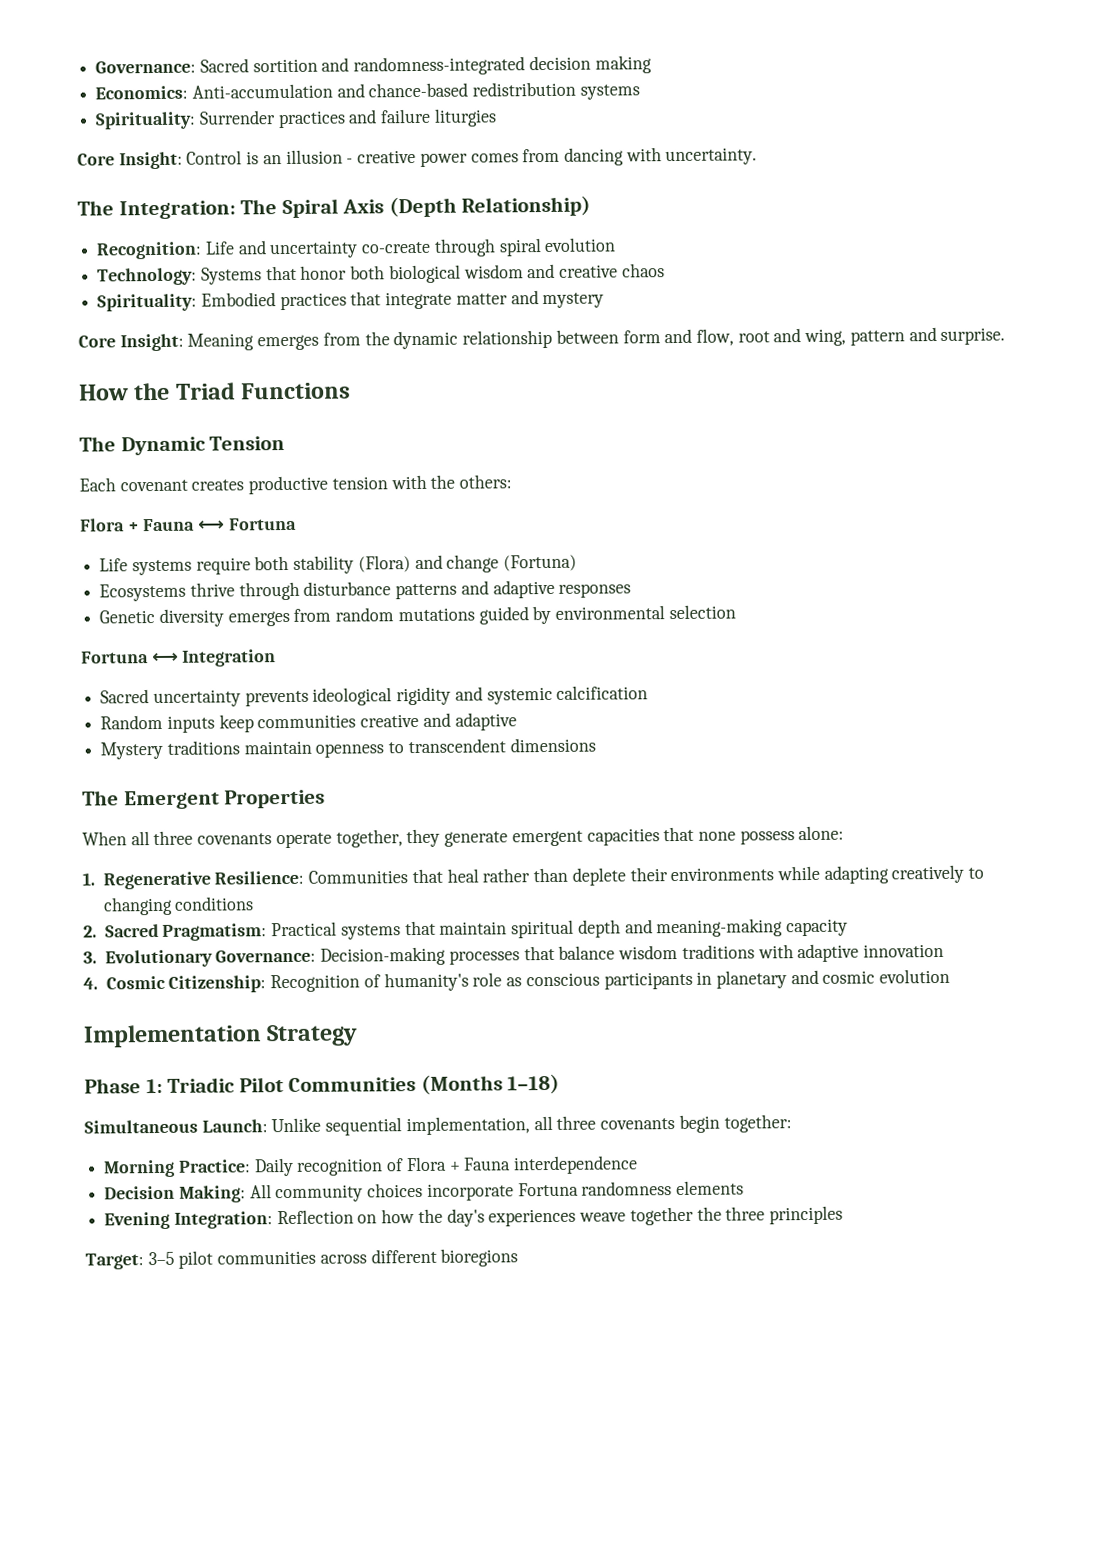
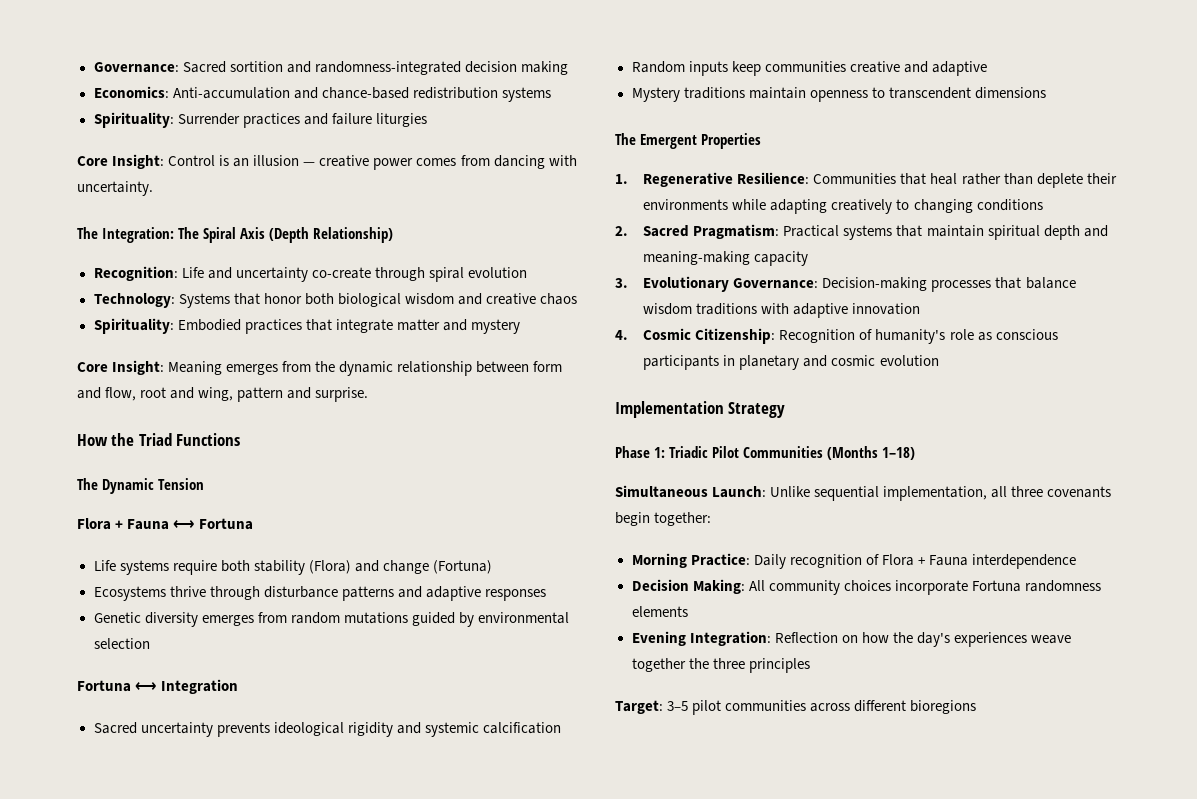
[346,158,354,164] - -> [303,162,316,166] —
[79,474,513,495] // Each covenant creates productive tension with the others: -> (205, 484) none
[82,825,845,849] // When all three covenants operate together, they generate emergent capacities that none possess alone: -> (762, 141) none

